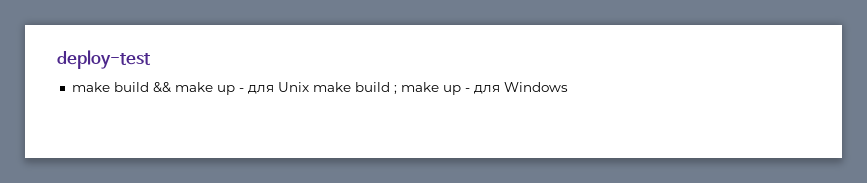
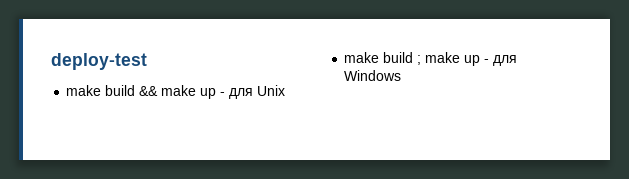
(309, 87) none -> (286, 90) //

